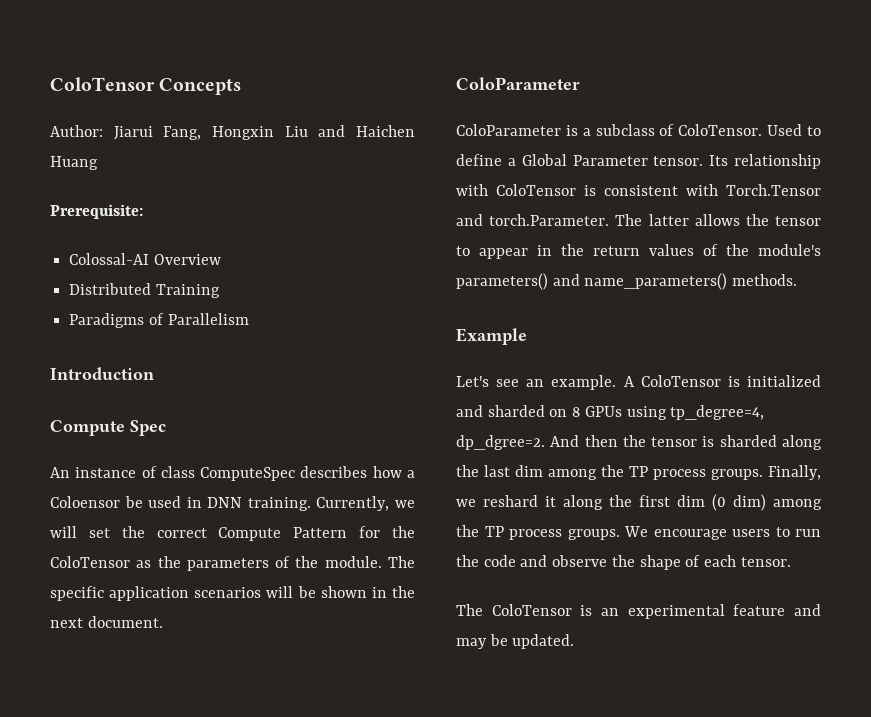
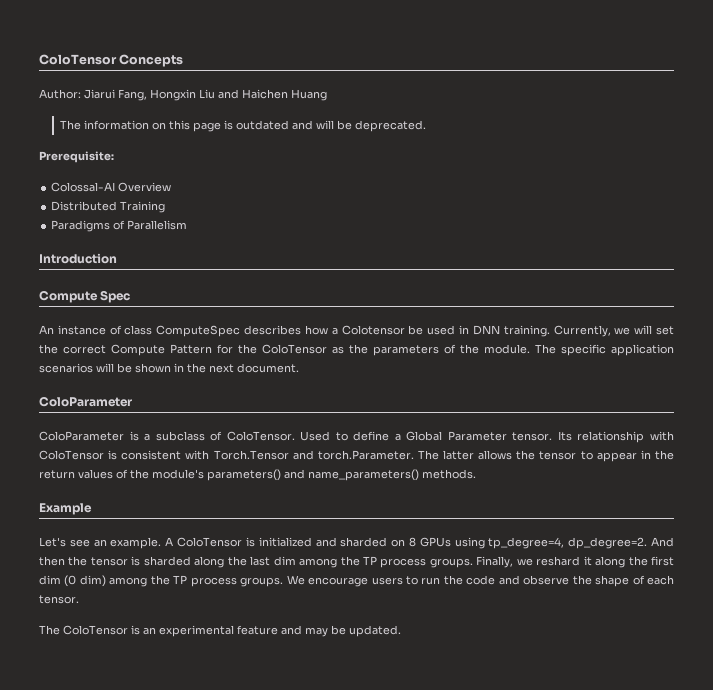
(98, 163) none -> [59,120,426,132] // The information on this page is outdated and will be deprecated.
[50,496,120,508] Coloensor -> [341,325,405,335] Colotensor
[456,435,545,450] dp_dgree=2. -> [568,537,648,549] dp_degree=2.

